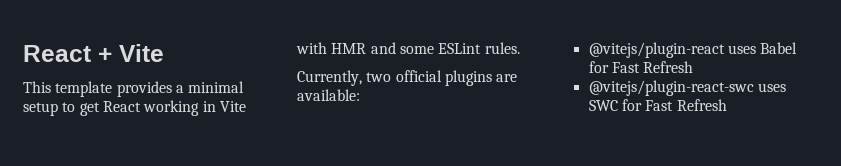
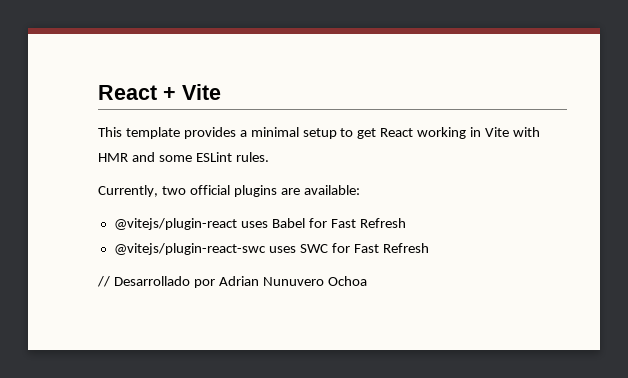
(727, 105) none -> [97,276,367,288] // // Desarrollado por Adrian Nunuvero Ochoa

